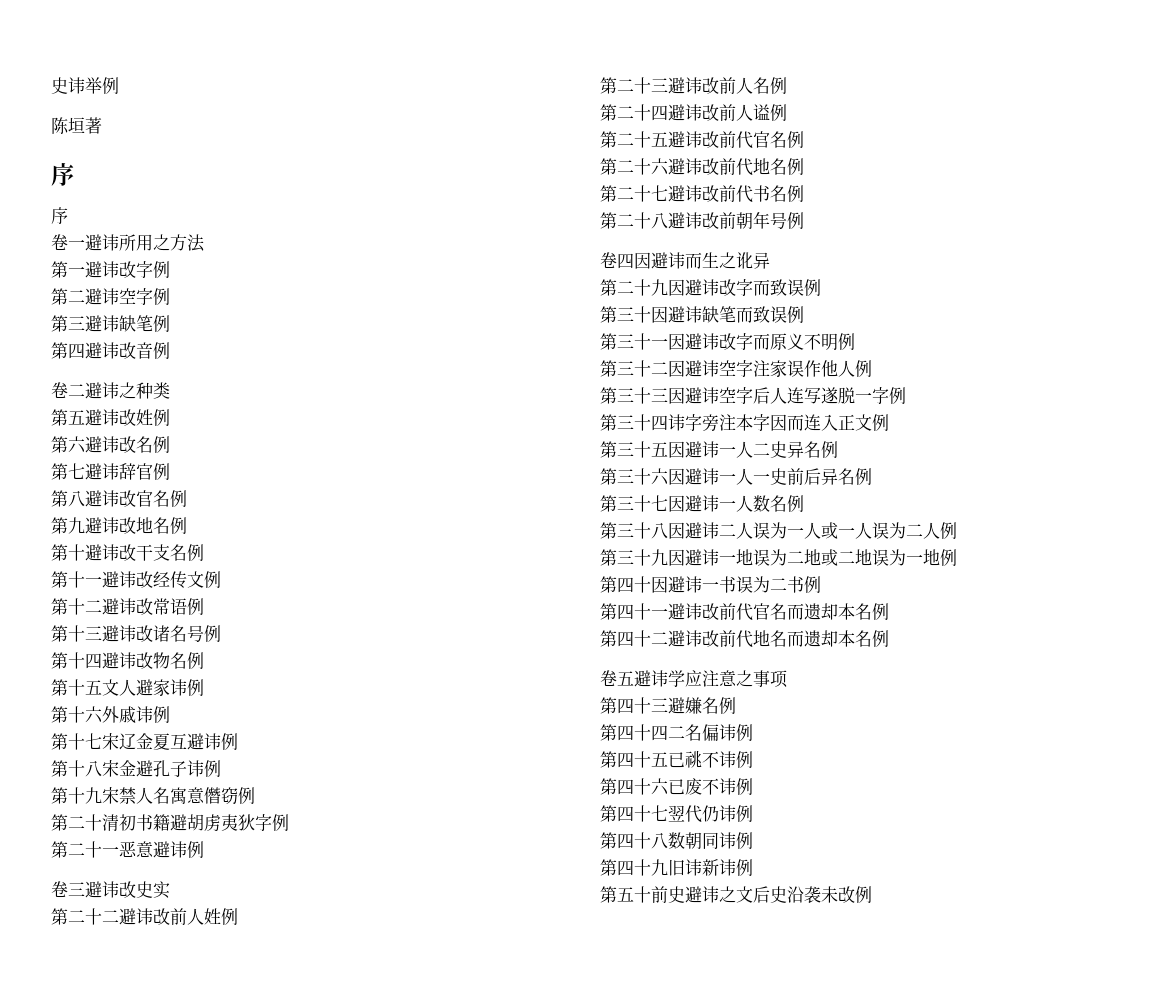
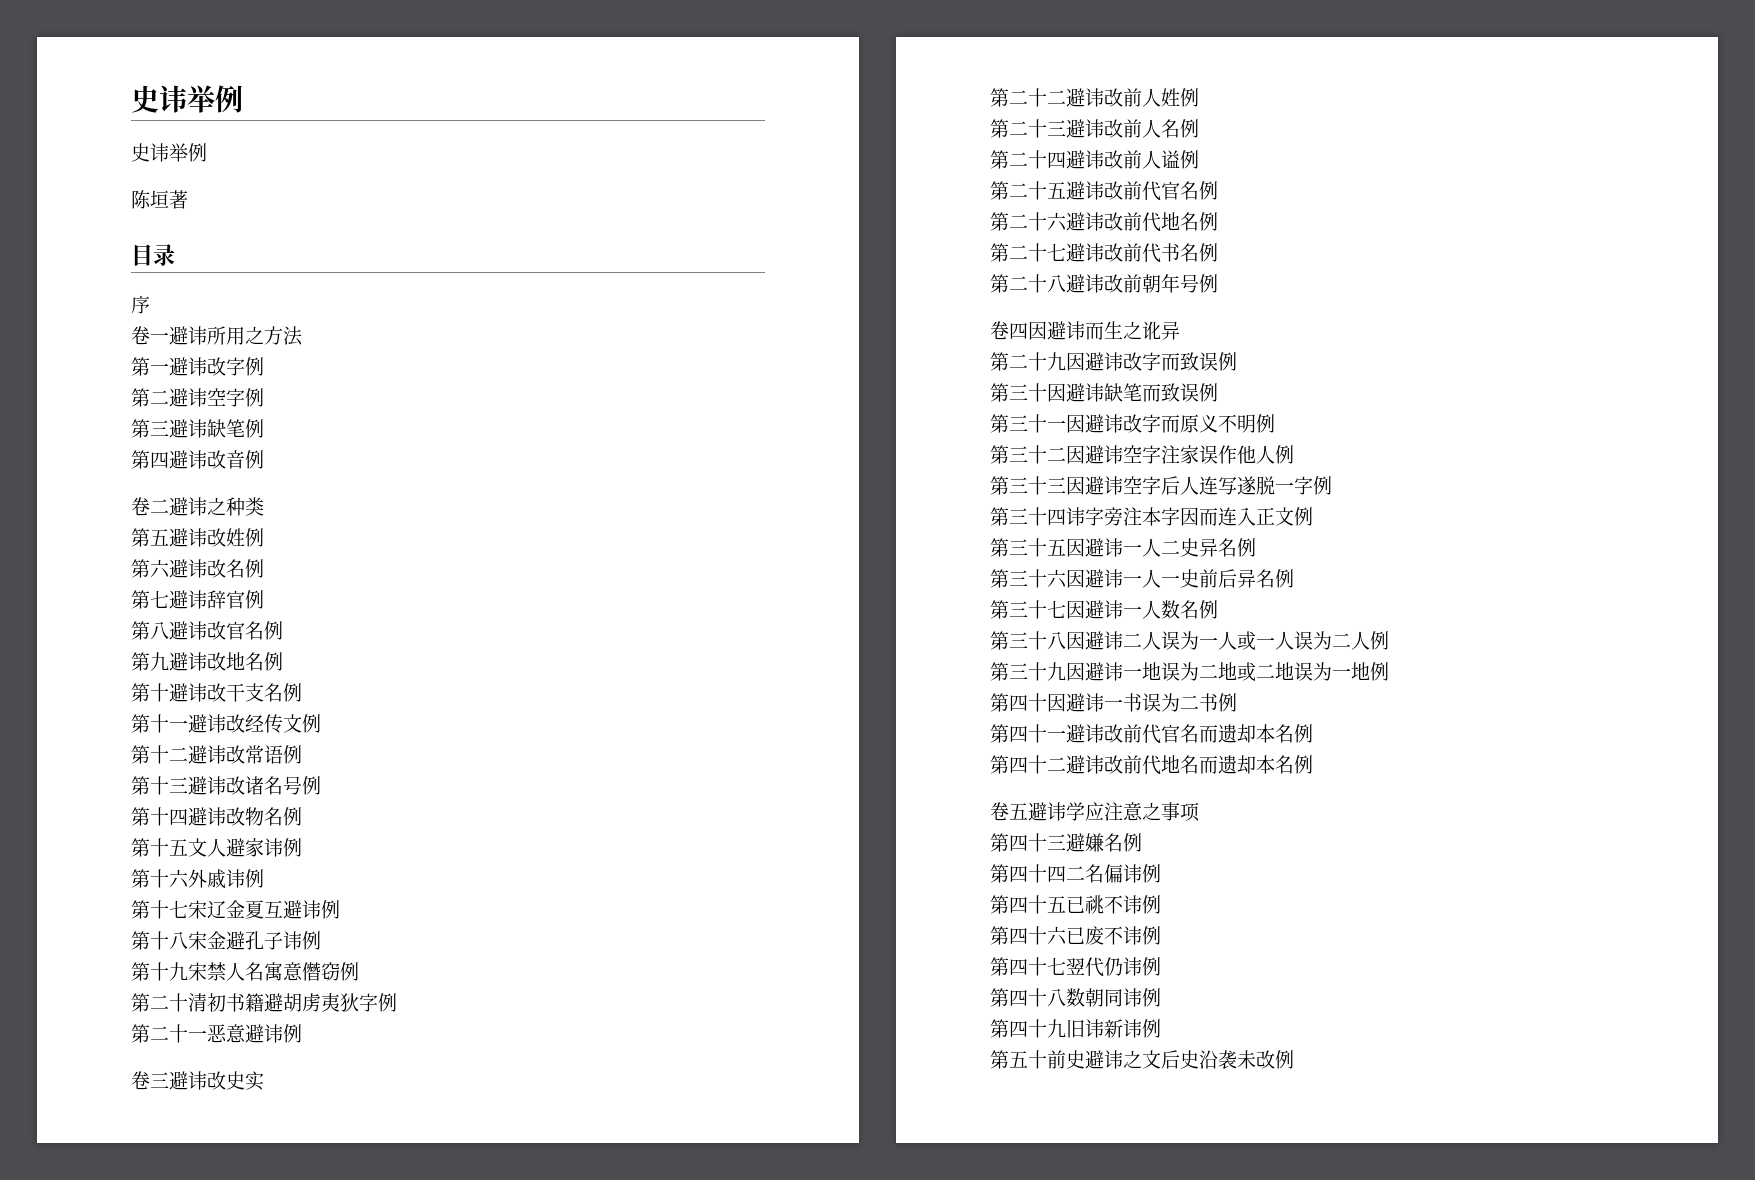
[51,77,119,94] 史讳举例 -> [131,85,243,113] [131,143,207,162] 史讳举例 // 史讳举例
[51,163,74,186] 序 -> [131,244,175,266] 目录

